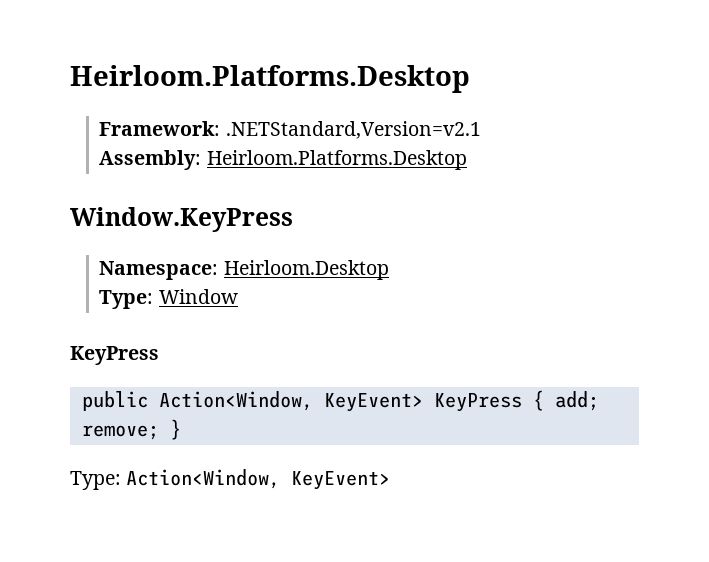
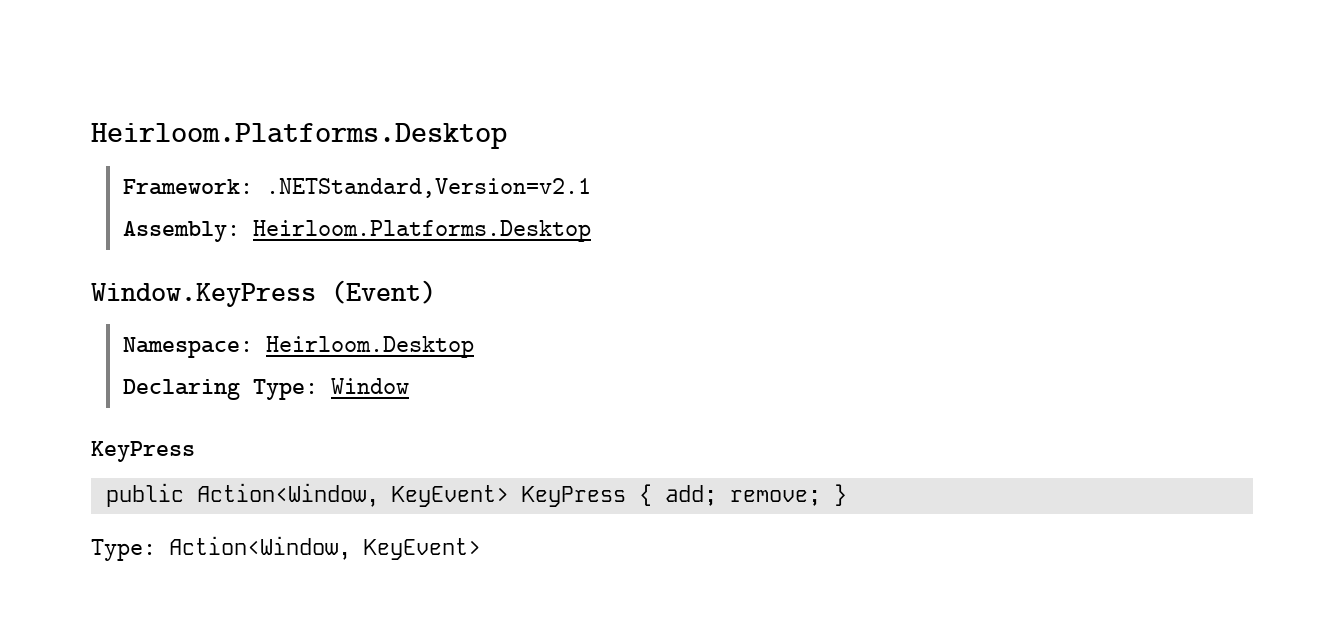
(293, 219) none -> [331,280,436,304] (Event)
(389, 270) none -> [123,379,241,400] Declaring

